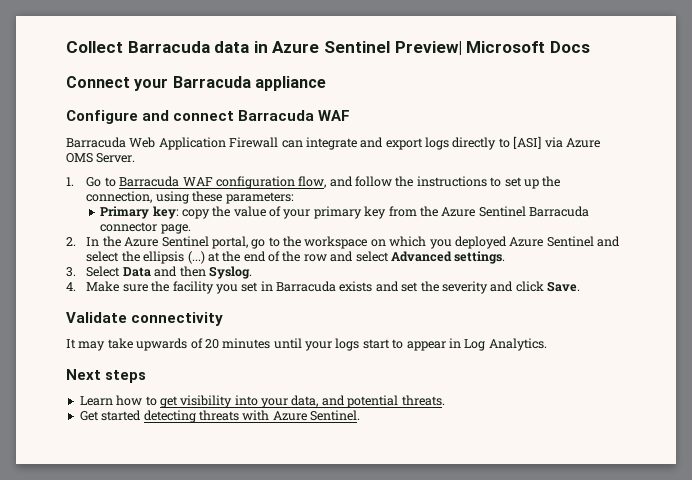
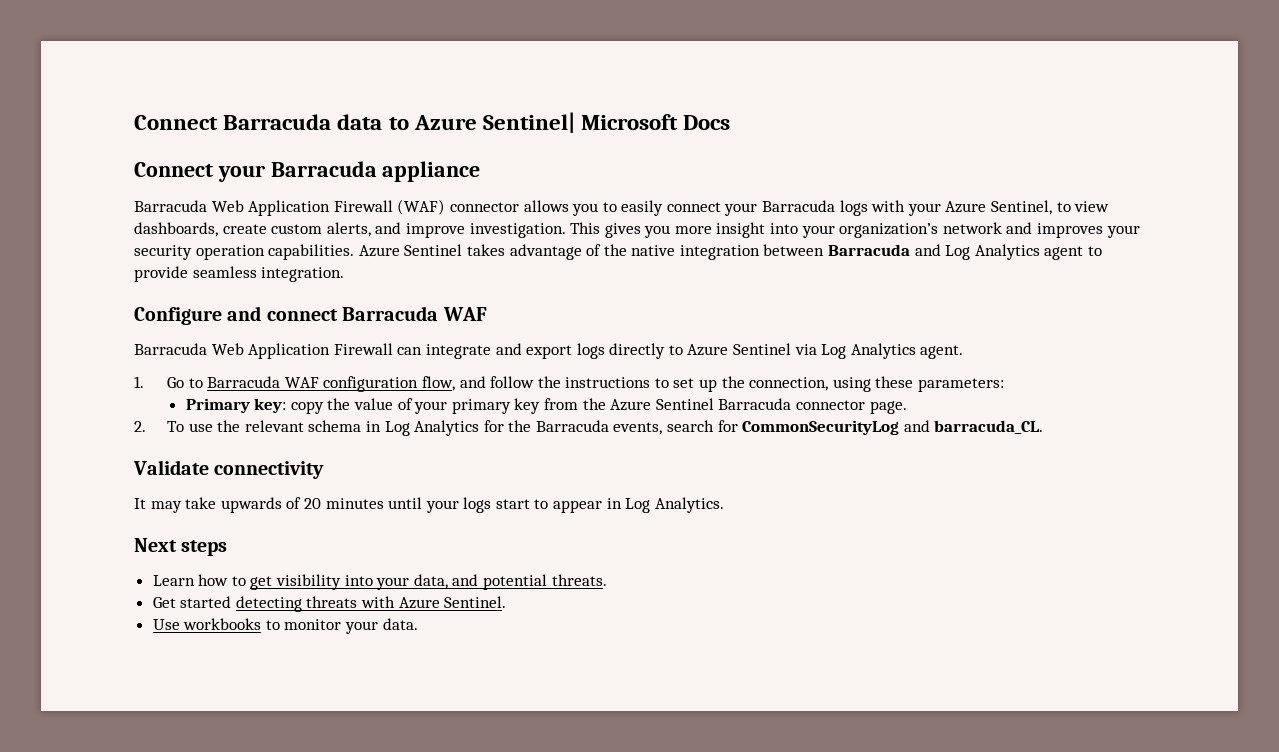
[66,41,123,53] Collect -> [134,115,218,130] Connect
[253,41,462,55] in Azure Sentinel Preview| -> [388,112,576,133] to Azure Sentinel|
(326, 83) none -> [134,199,1110,216] [134,222,1140,238] [134,244,1103,260] [134,266,345,282] // Barracuda Web Application Firewall (WAF) connector allows you to easily connect your Barracuda logs with your Azure Sentinel, to view dashboards, create custom alerts, and improve investigation. This gives you more insight into your organization’s network and improves your security operation capabilities. Azure Sentinel takes advantage of the native integration between Barracuda and Log Analytics agent to provide seamless integration.
[513,136,600,149] [66,153,136,163] [ASI] via Azure OMS Server. -> [687,343,964,359] Azure Sentinel via Log Analytics agent.
[86,236,621,249] [86,251,506,264] [66,266,252,279] [66,281,581,294] In the Azure Sentinel portal, go to the workspace on which you deployed Azure Sentinel and select the ellipsis (...) at the end of the row and select Advanced settings. // 3. Select Data and then Syslog. // 4. Make sure the facility you set in Barracuda exists and set the severity and click Save. -> [166,420,1044,436] To use the relevant schema in Log Analytics for the Barracuda events, search for CommonSecurityLog and barracuda_CL.
(360, 415) none -> [152,618,418,634] // Use workbooks to monitor your data.

